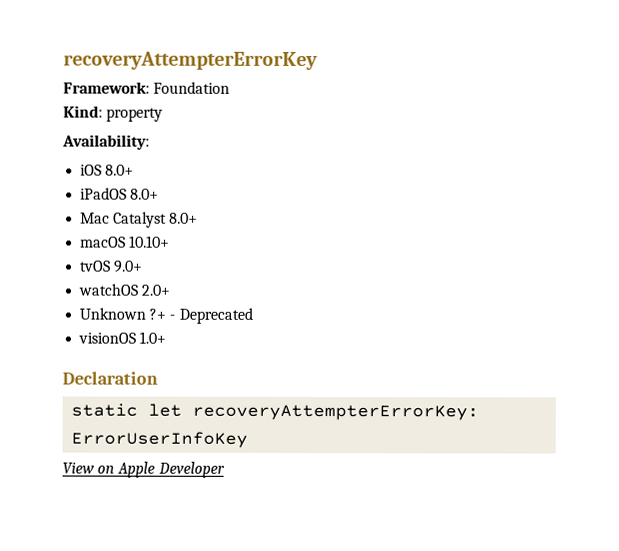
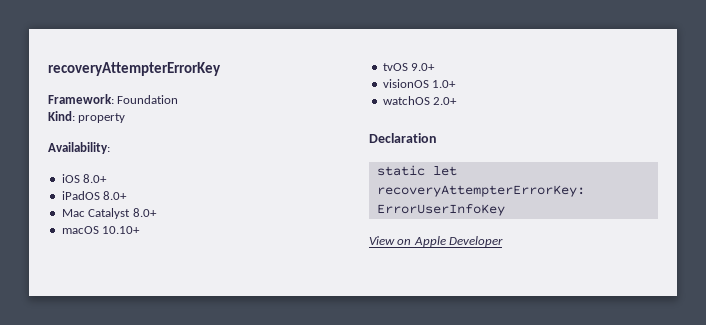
(144, 266) none -> [382,79,457,88] // visionOS 1.0+
[79,307,253,324] [78,331,167,344] // Unknown ?+ - Deprecated // visionOS 1.0+ -> (458, 101) none

